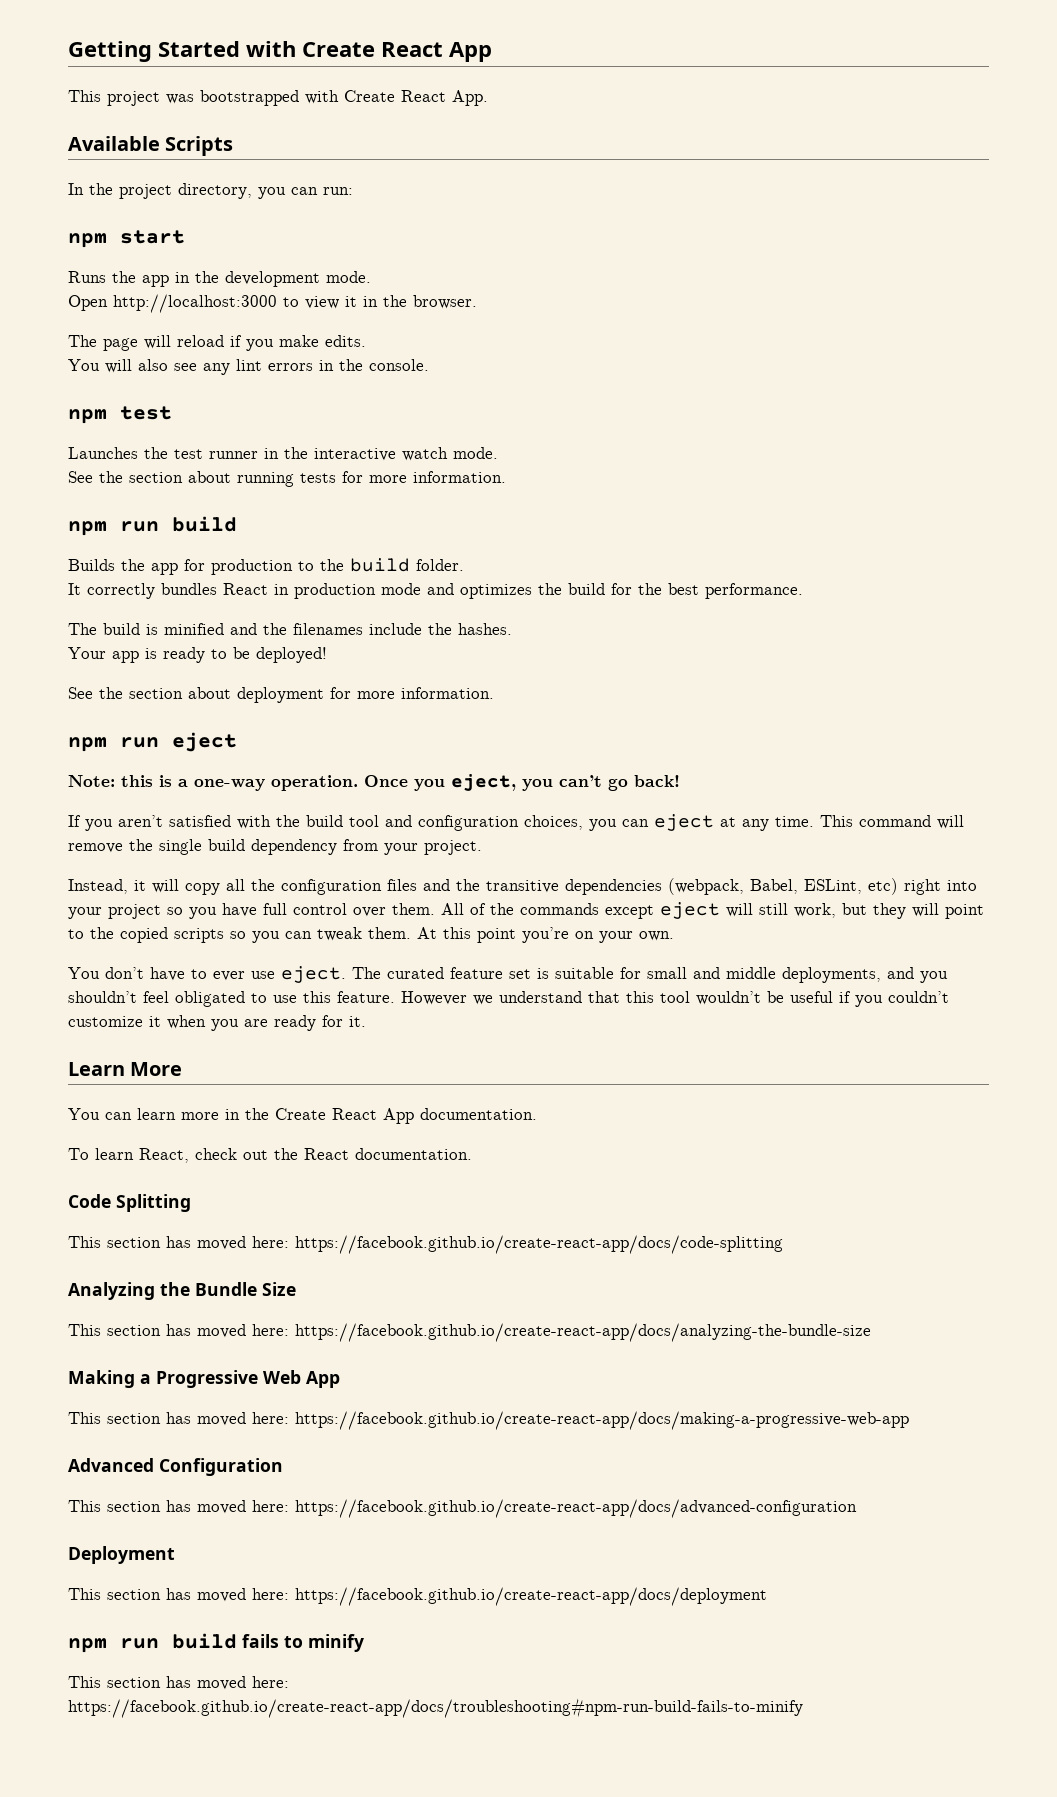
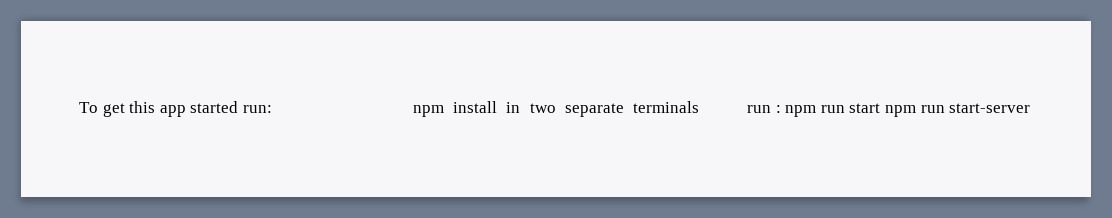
[68,41,492,62] [68,90,488,106] [68,136,234,156] [68,183,353,199] [68,230,185,248] [68,271,371,287] [68,294,477,313] [68,335,366,351] [68,359,429,375] [68,406,172,424] [68,447,498,461] [68,471,506,487] [68,516,237,536] [68,558,464,575] [68,583,803,599] [68,623,512,635] [68,647,327,663] [68,687,494,703] [68,732,237,752] [68,774,680,791] [68,814,964,831] [68,839,482,855] [68,878,977,895] [68,902,984,919] [68,927,674,943] [68,966,948,983] [68,991,949,1007] [68,1015,366,1031] [68,1062,183,1076] [68,1108,537,1124] [68,1148,472,1163] [68,1194,191,1212] [68,1235,783,1254] [68,1282,296,1300] [68,1323,871,1342] [68,1370,340,1388] [68,1411,909,1430] [68,1458,283,1476] [68,1499,857,1518] [68,1546,175,1564] [68,1587,767,1606] [68,1633,364,1653] [68,1676,289,1690] [68,1698,803,1718] Getting Started with Create React App // This project was bootstrapped with Create React App. // Available Scripts // In the project directory, you can run: // npm start // Runs the app in the development mode. // Open http://localhost:3000 to view it in the browser. // The page will reload if you make edits. // You will also see any lint errors in the console. // npm test // Launches the test runner in the interactive watch mode. // See the section about running tests for more information. // npm run build // Builds the app for production to the build folder. // It correctly bundles React in production mode and optimizes the build for the best performance. // The build is minified and the filenames include the hashes. // Your app is ready to be deployed! // See the section about deployment for more information. // npm run eject // Note: this is a one-way operation. Once you eject, you can’t go back! // If you aren’t satisfied with the build tool and configuration choices, you can eject at any time. This command will remove the single build dependency from your project. // Instead, it will copy all the configuration files and the transitive dependencies (webpack, Babel, ESLint, etc) right into your project so you have full control over them. All of the commands except eject will still work, but they will point to the copied scripts so you can tweak them. At this point you’re on your own. // You don’t have to ever use eject. The curated feature set is suitable for small and middle deployments, and you shouldn’t feel obligated to use this feature. However we understand that this tool wouldn’t be useful if you couldn’t customize it when you are ready for it. // Learn More // You can learn more in the Create React App documentation. // To learn React, check out the React documentation. // Code Splitting // This section has moved here: https://facebook.github.io/create-react-app/docs/code-splitting // Analyzing the Bundle Size // This section has moved here: https://facebook.github.io/create-react-app/docs/analyzing-the-bundle-size // Making a Progressive Web App // This section has moved here: https://facebook.github.io/create-react-app/docs/making-a-progressive-web-app // Advanced Configuration // This section has moved here: https://facebook.github.io/create-react-app/docs/advanced-configuration // Deployment // This section has moved here: https://facebook.github.io/create-react-app/docs/deployment // npm run build fails to minify // This section has moved here: https://facebook.github.io/create-react-app/docs/troubleshooting#npm-run-build-fails-to-minify -> [79,101,272,117] [413,101,1031,117] To get this app started run: // npm install in two separate terminals run : npm run start npm run start-server

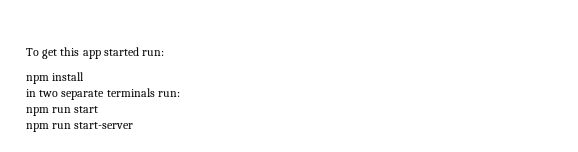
(498, 107) none -> (85, 76) //
[747,105,781,113] run : -> [157,91,180,97] run: //
(881, 108) none -> (99, 109) //

